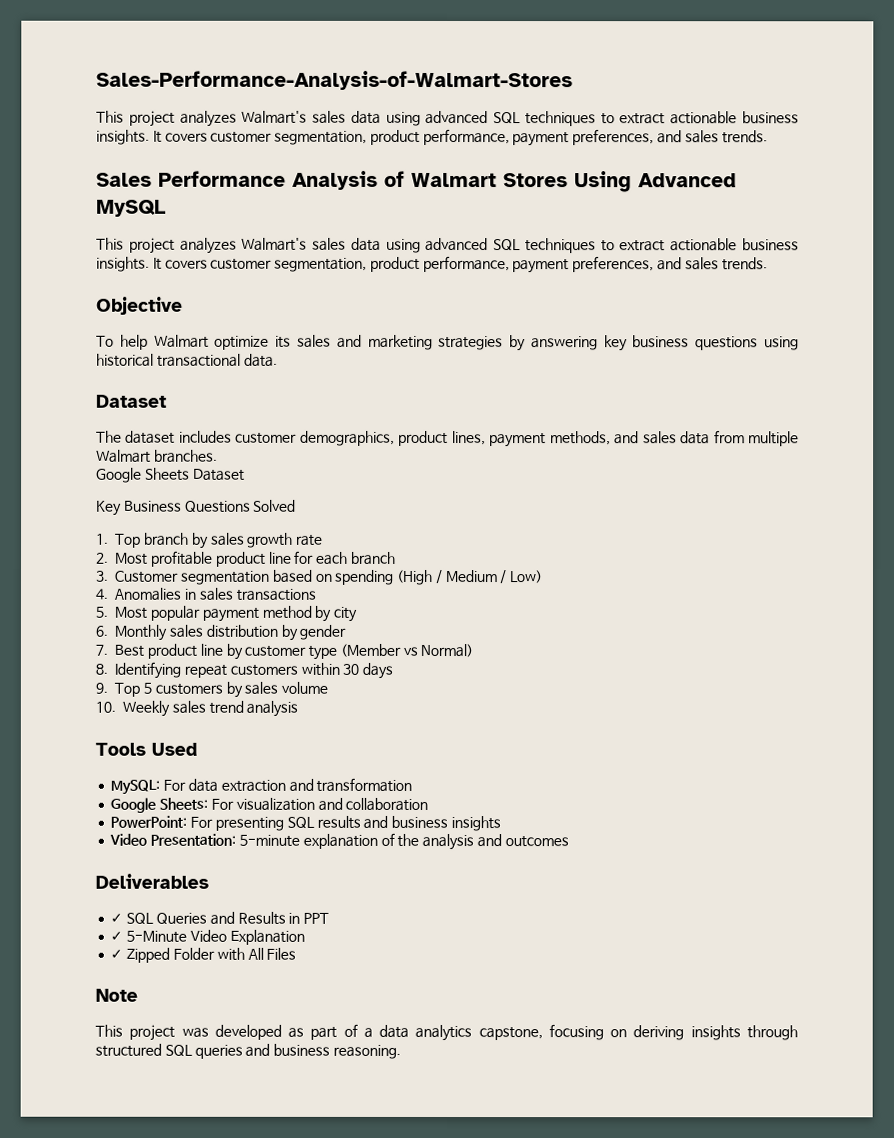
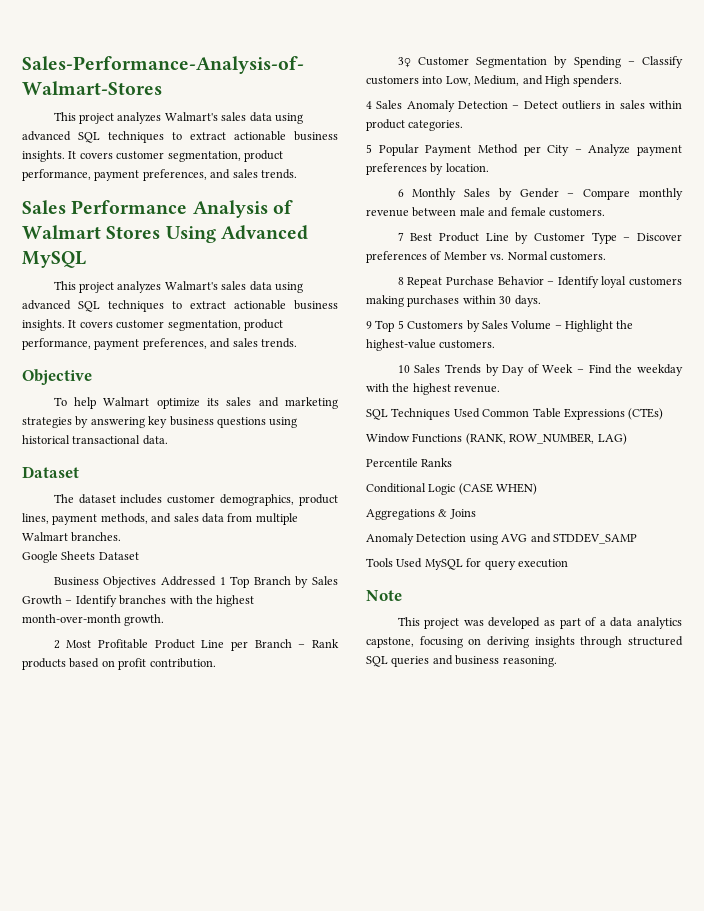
[96,499,297,516] [96,532,324,549] [96,550,396,567] [95,569,543,585] [95,587,316,601] [95,605,358,622] [95,624,347,641] [95,643,474,660] [95,661,394,679] [95,681,329,698] [95,700,299,717] [95,742,197,756] [110,777,413,795] [110,797,429,813] [110,815,501,832] [109,832,569,851] [95,873,209,889] [110,911,330,925] [110,929,305,945] [110,947,297,963] Key Business Questions Solved // 1. Top branch by sales growth rate // 2. Most profitable product line for each branch // 3. Customer segmentation based on spending (High / Medium / Low) // 4. Anomalies in sales transactions // 5. Most popular payment method by city // 6. Monthly sales distribution by gender // 7. Best product line by customer type (Member vs Normal) // 8. Identifying repeat customers within 30 days // 9. Top 5 customers by sales volume // 10. Weekly sales trend analysis // Tools Used // MySQL: For data extraction and transformation // Google Sheets: For visualization and collaboration // PowerPoint: For presenting SQL results and business insights // Video Presentation: 5-minute explanation of the analysis and outcomes // Deliverables // ✓ SQL Queries and Results in PPT // ✓ 5-Minute Video Explanation // ✓ Zipped Folder with All Files -> [53,576,338,588] [22,595,255,607] [22,614,165,626] [53,639,339,651] [22,658,216,670] [397,56,683,68] [366,75,623,87] [366,100,682,112] [366,119,464,131] [366,144,682,156] [366,163,489,175] [397,188,683,200] [366,207,605,217] [397,232,682,244] [366,251,606,263] [397,276,682,288] [366,295,541,307] [366,320,634,332] [366,339,496,351] [397,364,683,376] [366,383,501,395] [366,408,664,420] [366,433,627,445] [366,458,453,467] [366,483,538,495] [366,509,476,520] [366,533,637,545] [366,558,568,570] Business Objectives Addressed 1 Top Branch by Sales Growth – Identify branches with the highest month-over-month growth. // 2 Most Profitable Product Line per Branch – Rank products based on profit contribution. // 3♀ Customer Segmentation by Spending – Classify customers into Low, Medium, and High spenders. // 4 Sales Anomaly Detection – Detect outliers in sales within product categories. // 5 Popular Payment Method per City – Analyze payment preferences by location. // 6 Monthly Sales by Gender – Compare monthly revenue between male and female customers. // 7 Best Product Line by Customer Type – Discover preferences of Member vs. Normal customers. // 8 Repeat Purchase Behavior – Identify loyal customers making purchases within 30 days. // 9 Top 5 Customers by Sales Volume – Highlight the highest-value customers. // 10 Sales Trends by Day of Week – Find the weekday with the highest revenue. // SQL Techniques Used Common Table Expressions (CTEs) // Window Functions (RANK, ROW_NUMBER, LAG) // Percentile Ranks // Conditional Logic (CASE WHEN) // Aggregations & Joins // Anomaly Detection using AVG and STDDEV_SAMP // Tools Used MySQL for query execution

